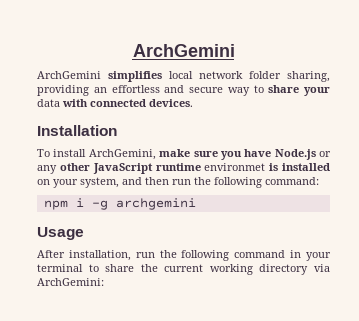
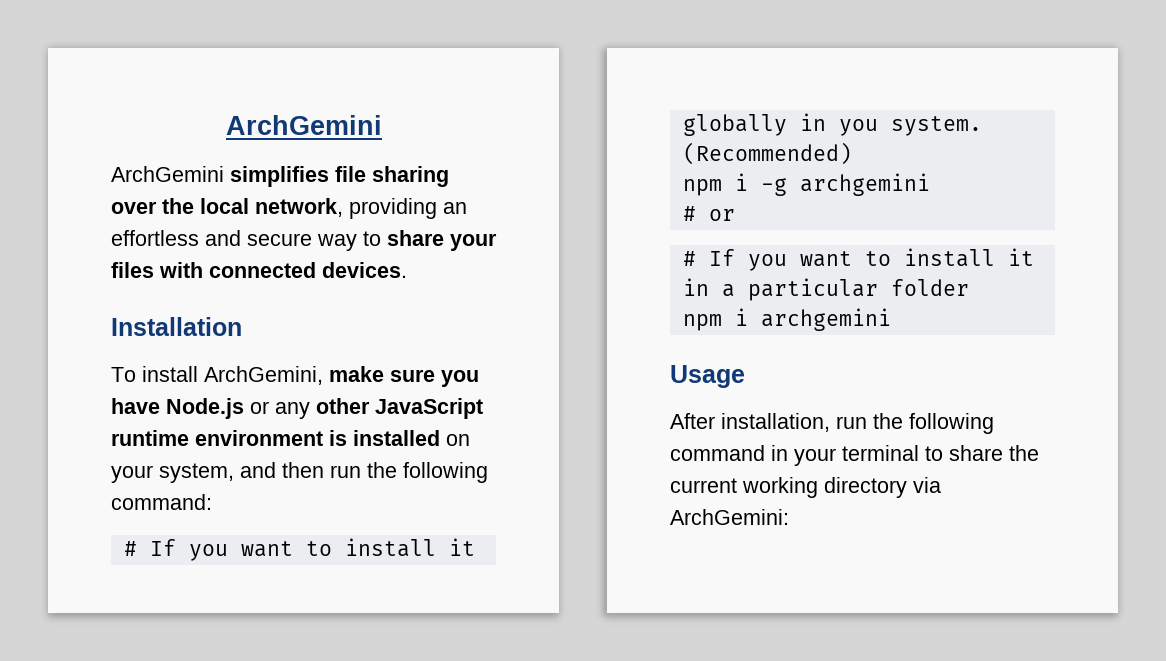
[169,71,330,82] local network folder sharing, -> [335,166,449,187] [111,198,343,217] file sharing over the local network,
[37,99,60,107] data -> [111,262,154,278] files
[204,163,266,171] environmet -> [195,430,323,446] environment
[43,198,108,210] npm i -g -> [123,538,475,561] [682,113,982,136] [682,142,852,165] [682,173,930,196] [682,206,735,221] [682,248,1034,271] [682,278,969,301] [682,308,748,331] # If you want to install it globally in you system. (Recommended) // npm i -g archgemini // # or // # If you want to install it in a particular folder // npm i

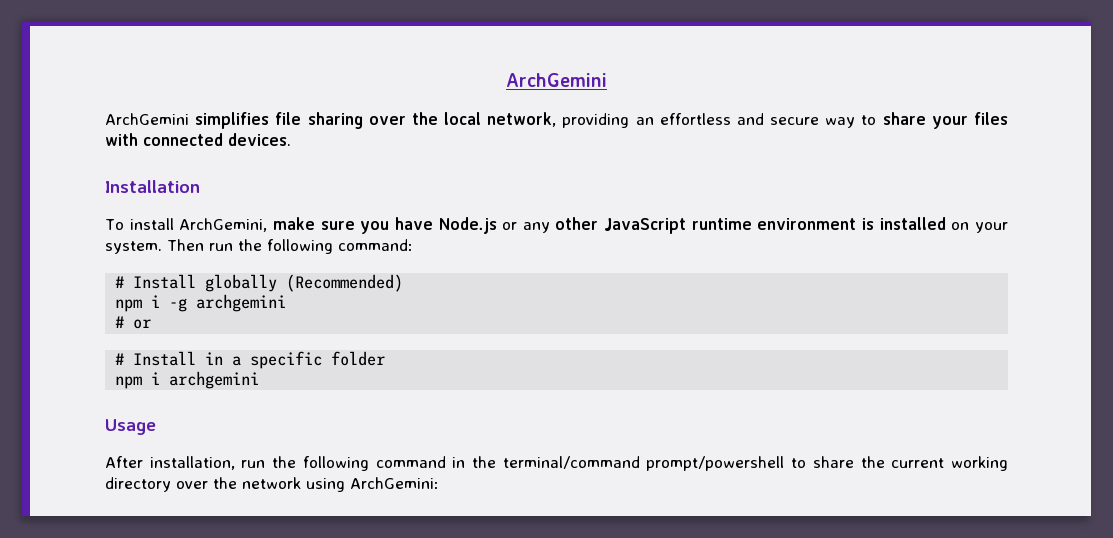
[159,462,324,483] system, and then -> [105,239,204,254] system. Then
[149,538,475,561] [682,113,982,136] If you want to install it globally in you system. -> [133,274,278,292] Install globally
[708,248,1034,271] If you want to install it -> [133,351,197,366] Install
[747,278,878,301] particular -> [250,351,323,369] specific
[794,445,919,466] your terminal -> [472,456,785,471] the terminal/command prompt/powershell
[913,477,941,493] via -> [176,477,345,492] over the network using

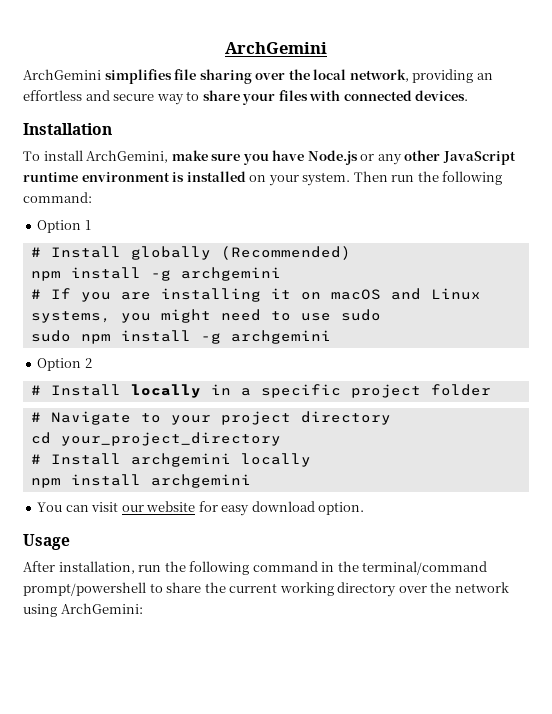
(413, 245) none -> [37,220,91,233] // Option 1
[151,295,161,308] i -> [70,267,141,279] install
[133,319,152,329] [115,351,197,366] or // # Install -> [50,288,481,302] [30,309,381,323] [30,330,331,344] [37,358,92,371] [30,384,201,398] If you are installing it on macOS and Linux systems, you might need to use sudo // sudo npm install -g archgemini // Option 2 // # Install locally
(323, 360) none -> [350,384,421,398] project
[115,371,260,389] // npm i archgemini -> [30,411,391,425] [30,432,281,446] [30,453,311,467] [30,474,251,488] [37,501,365,516] // # Navigate to your project directory // cd your_project_directory // # Install archgemini locally // npm install archgemini // You can visit our website for easy download option.

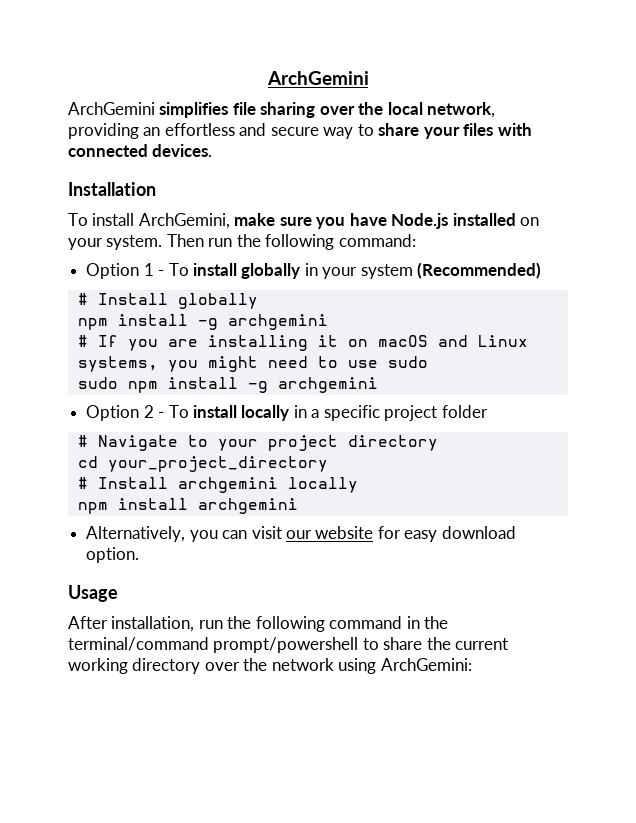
[360,150,516,165] [23,172,185,182] or any other JavaScript runtime environment is -> (449, 221) none
(91, 225) none -> [158,262,542,279] - To install globally in your system (Recommended)
[220,246,351,260] (Recommended) -> (258, 301) none
[30,384,121,396] // # Install -> [158,405,237,418] - To install
[37,502,63,512] You -> [86,526,218,542] Alternatively, you

